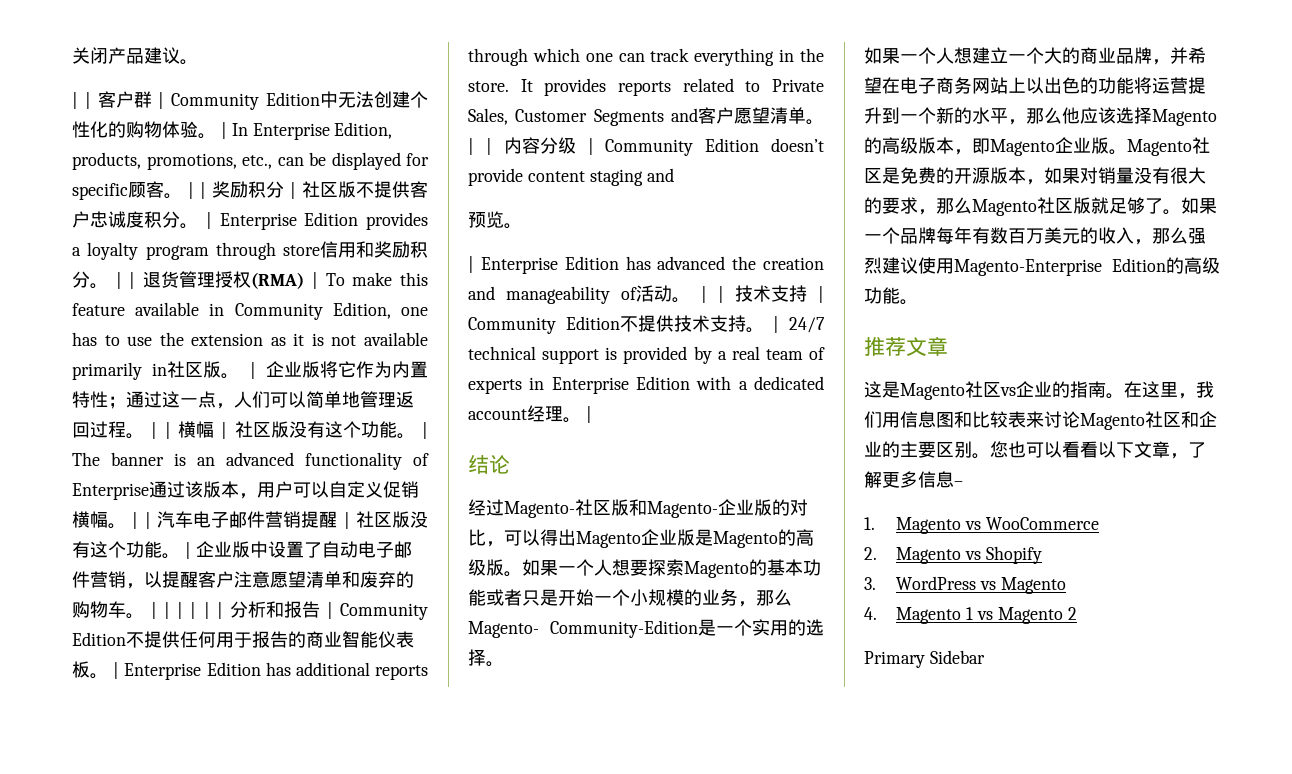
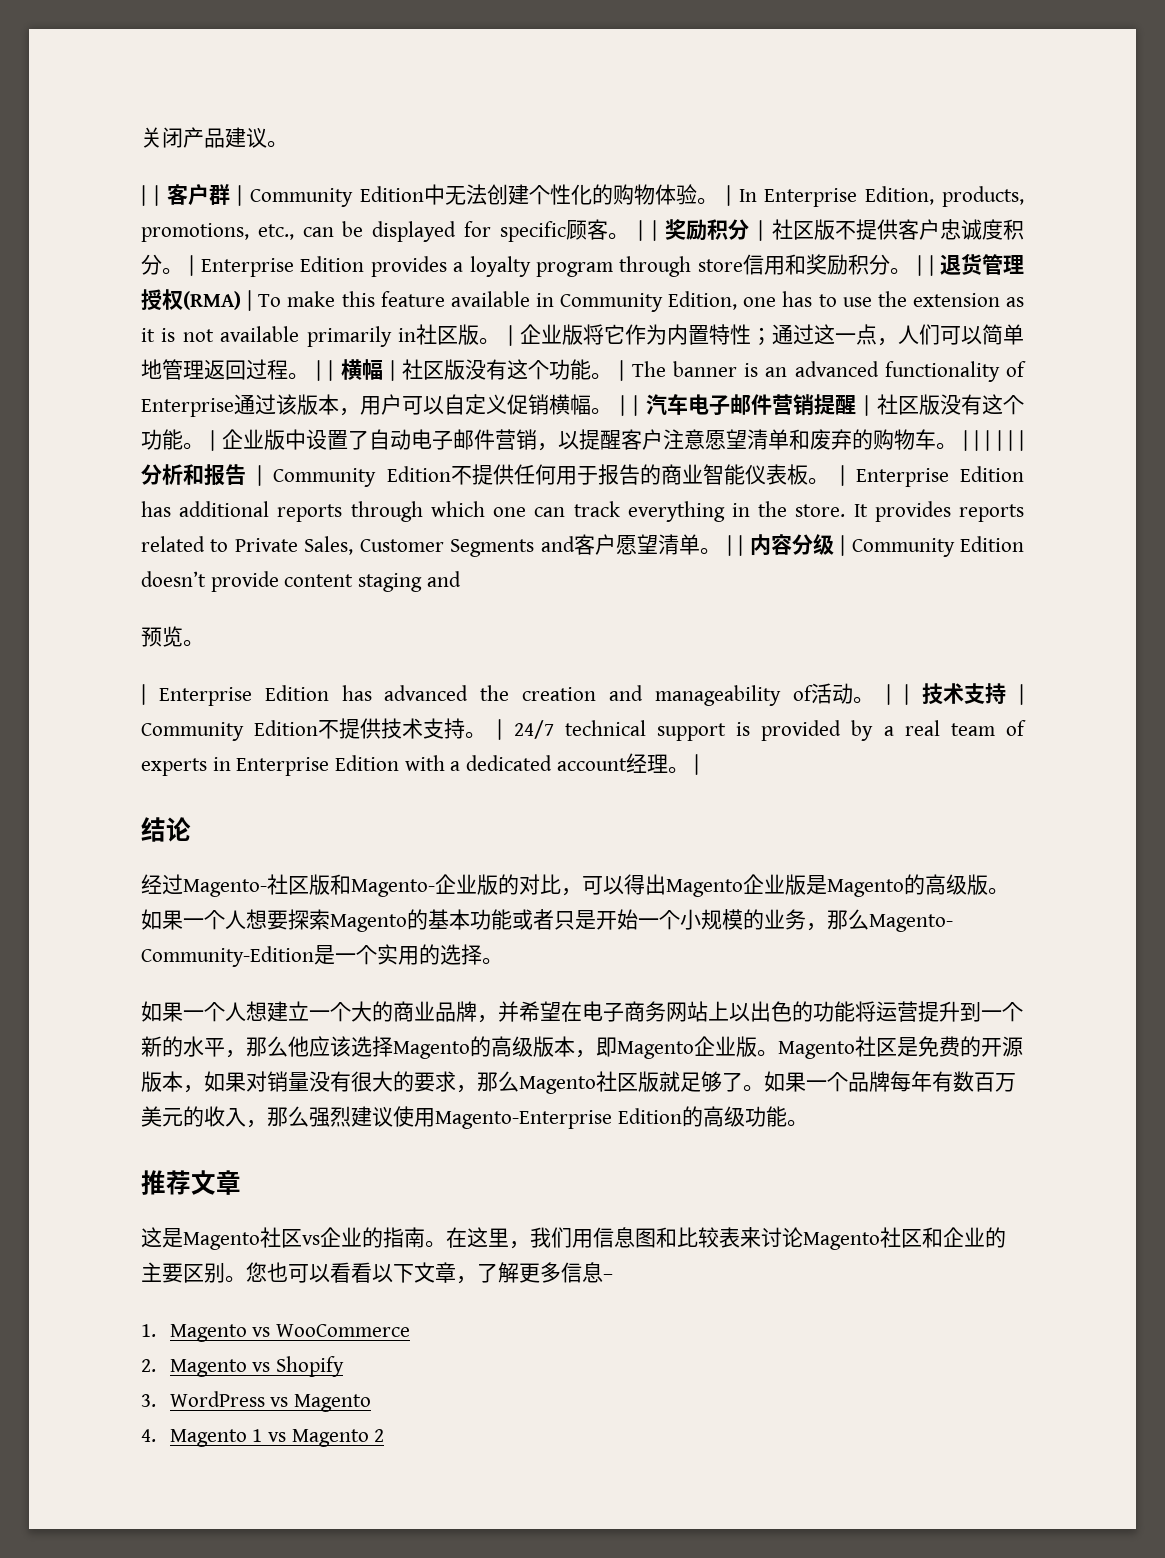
[864,650,985,668] // Primary Sidebar -> (385, 1435) none

